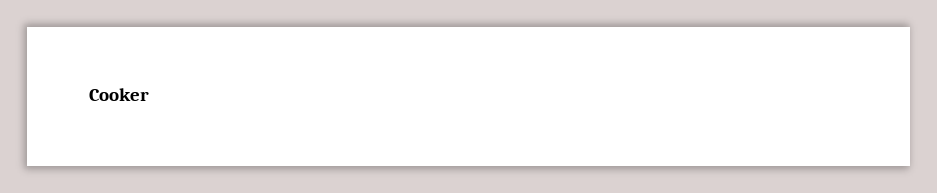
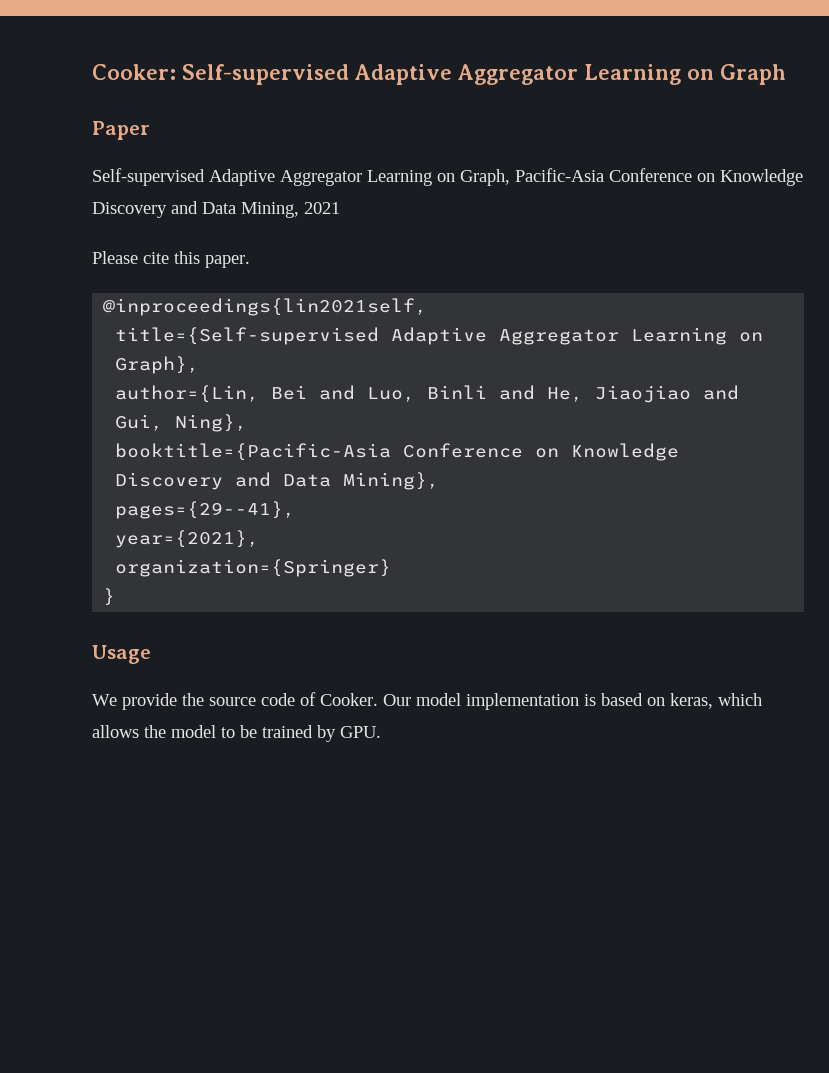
[89,88,149,101] Cooker -> [92,64,786,85] [92,121,150,140] [92,168,803,186] [92,201,340,218] [92,251,250,268] [103,298,428,316] [115,327,764,345] [115,356,200,374] [115,385,740,403] [115,414,248,432] [115,443,680,461] [115,472,440,490] [115,501,296,519] [115,530,260,548] [115,559,392,577] [103,588,116,606] [92,645,151,664] [92,692,762,710] [92,725,381,742] Cooker: Self-supervised Adaptive Aggregator Learning on Graph // Paper // Self-supervised Adaptive Aggregator Learning on Graph, Pacific-Asia Conference on Knowledge Discovery and Data Mining, 2021 // Please cite this paper. // @inproceedings{lin2021self, // title={Self-supervised Adaptive Aggregator Learning on Graph}, // author={Lin, Bei and Luo, Binli and He, Jiaojiao and Gui, Ning}, // booktitle={Pacific-Asia Conference on Knowledge Discovery and Data Mining}, // pages={29--41}, // year={2021}, // organization={Springer} // } // Usage // We provide the source code of Cooker. Our model implementation is based on keras, which allows the model to be trained by GPU.

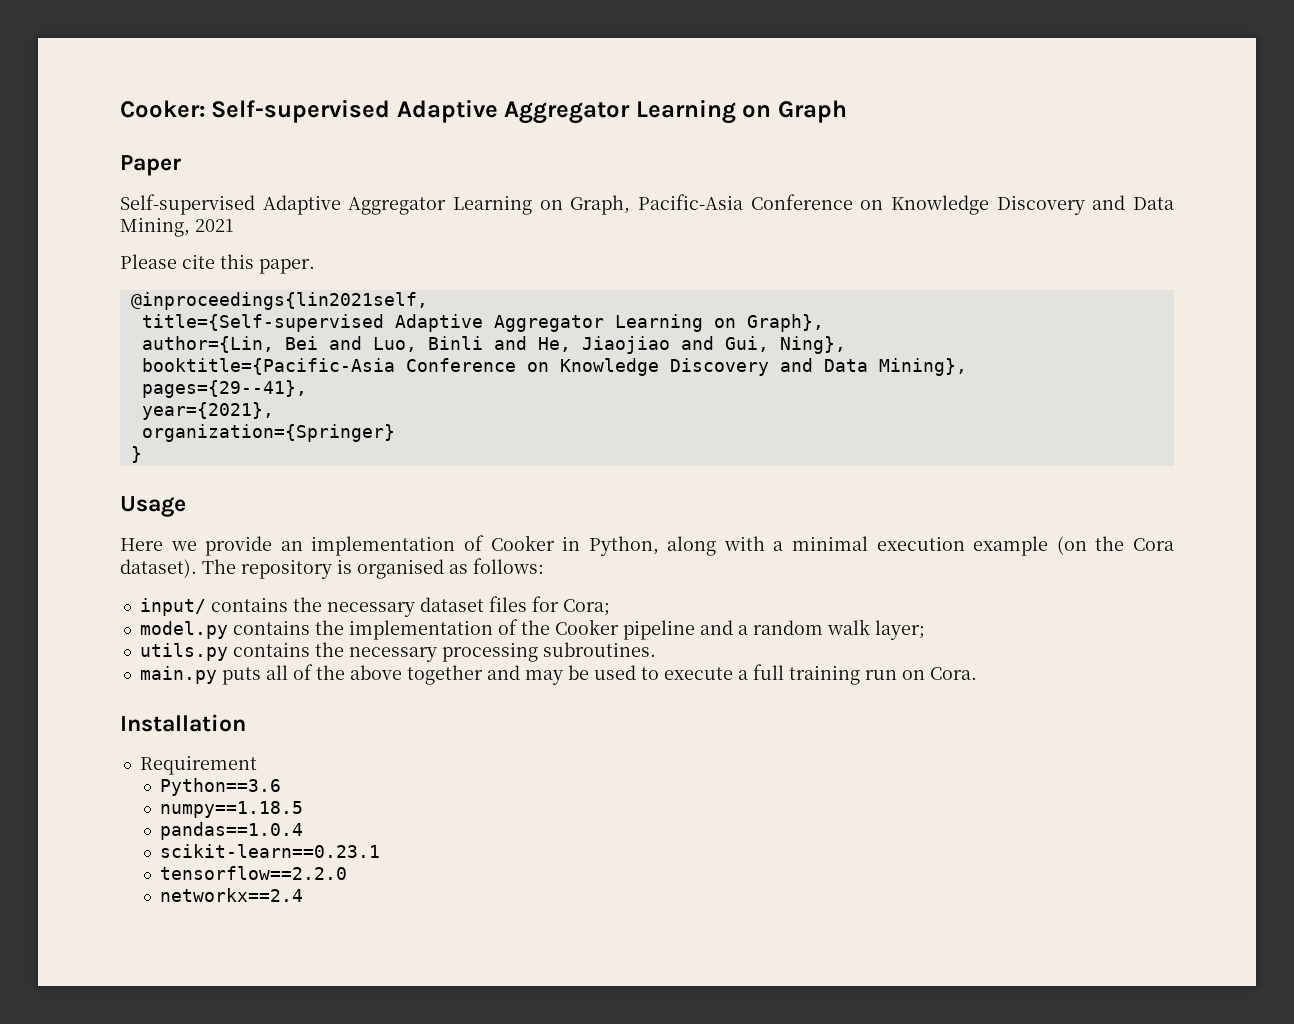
[92,692,762,710] [92,725,381,742] We provide the source code of Cooker. Our model implementation is based on keras, which allows the model to be trained by GPU. -> [120,535,1175,556] [120,558,544,579] [139,596,610,617] [139,619,925,640] [139,642,656,662] [139,664,977,685] [120,714,246,732] [139,755,257,775] [159,778,281,796] [159,801,303,818] [159,822,303,840] [159,844,380,858] [159,866,347,880] [159,888,303,902] Here we provide an implementation of Cooker in Python, along with a minimal execution example (on the Cora dataset). The repository is organised as follows: // input/ contains the necessary dataset files for Cora; // model.py contains the implementation of the Cooker pipeline and a random walk layer; // utils.py contains the necessary processing subroutines. // main.py puts all of the above together and may be used to execute a full training run on Cora. // Installation // Requirement // Python==3.6 // numpy==1.18.5 // pandas==1.0.4 // scikit-learn==0.23.1 // tensorflow==2.2.0 // networkx==2.4

